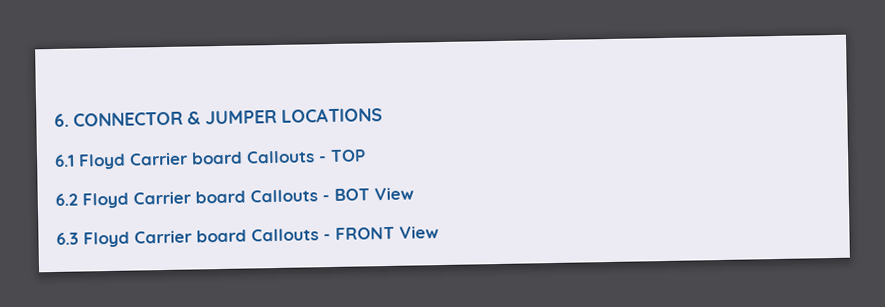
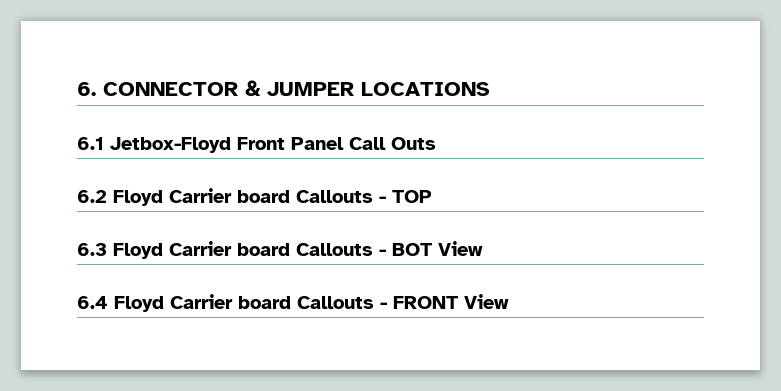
(75, 160) none -> [110,137,436,153] [77,190,107,203] Jetbox-Floyd Front Panel Call Outs // 6.2
[55,193,78,206] 6.2 -> [77,243,107,256] 6.3
[56,232,79,245] 6.3 -> [77,296,108,309] 6.4

